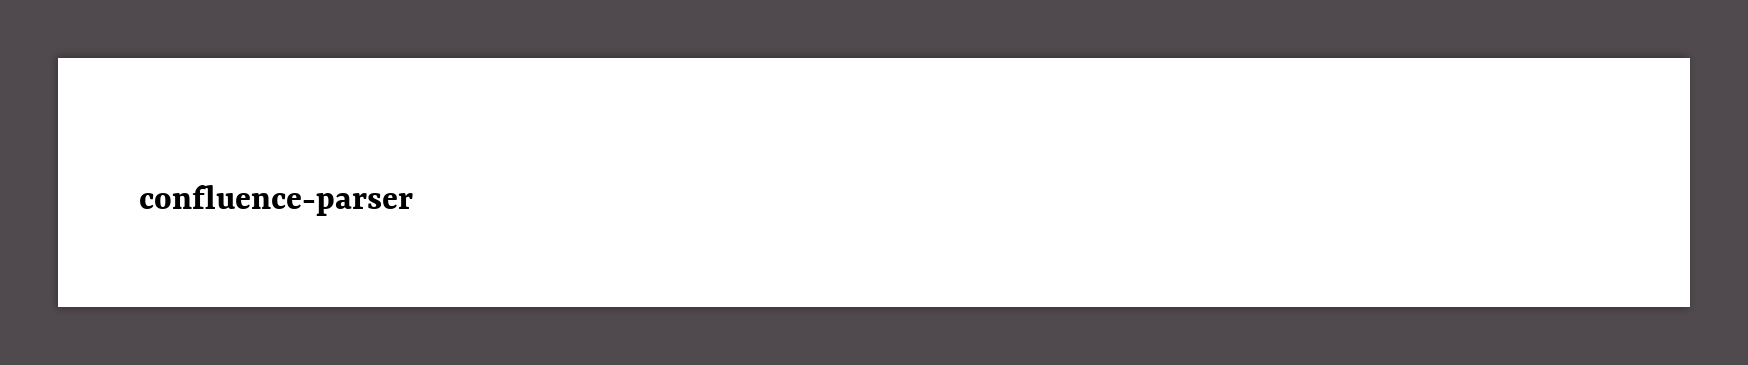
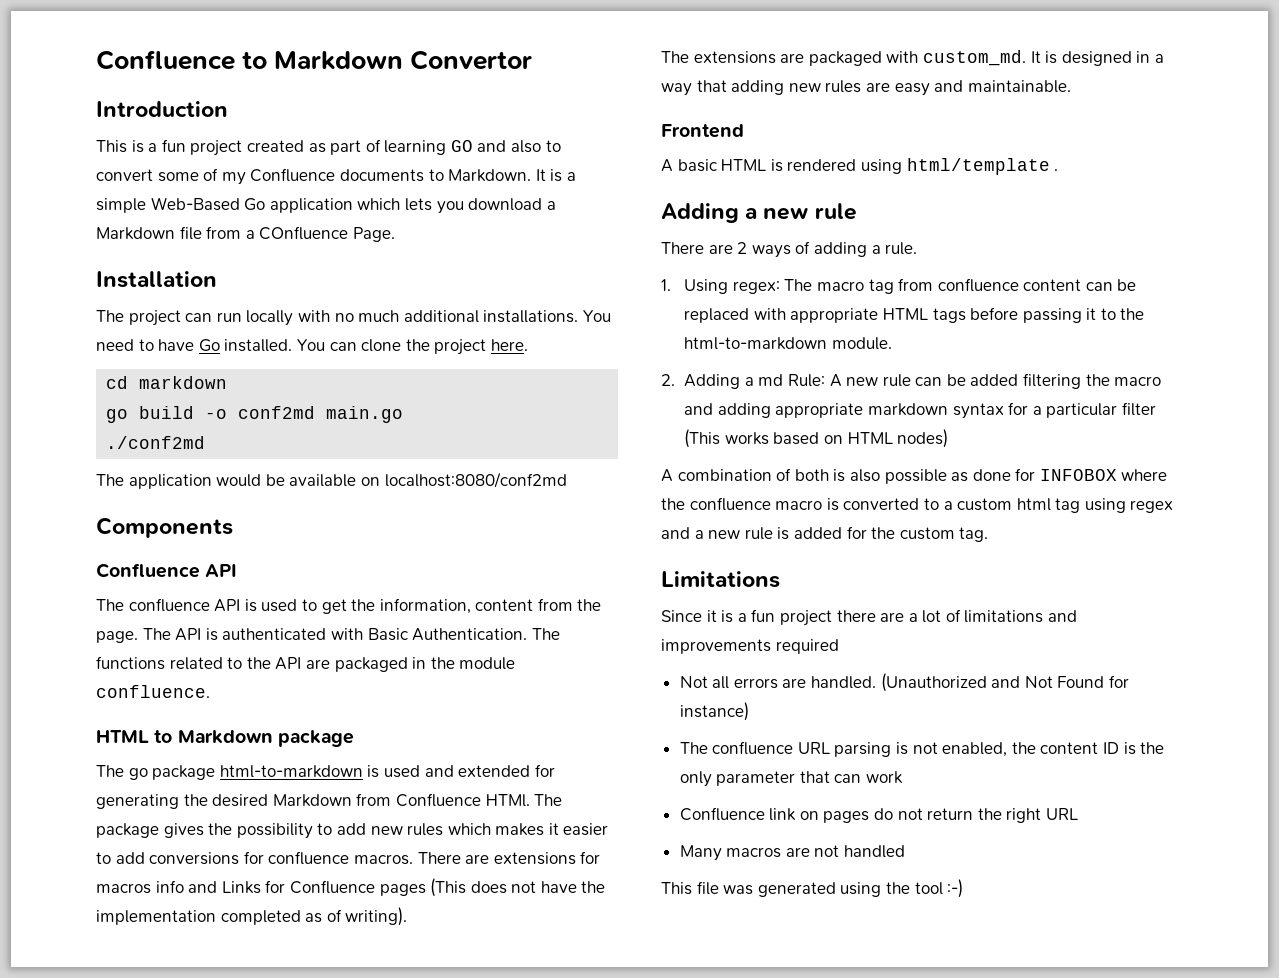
[139,185,413,216] confluence-parser -> [96,50,533,70] [96,101,228,117] [96,139,561,156] [96,168,576,185] [96,197,556,214] [96,226,395,242] [96,271,217,288] [96,310,611,326] [96,339,528,355] [106,376,228,389] [106,406,404,423] [106,436,206,449] [96,472,567,489] [96,517,233,538] [96,563,238,578] [96,598,602,614] [96,628,560,643] [96,656,516,672] [96,685,210,698] [96,730,354,747] [96,764,555,780] [96,793,563,809] [96,823,609,839] [96,851,601,865] [96,878,606,897] [96,907,408,926] [661,50,1164,66] [661,80,1071,96] [661,124,744,138] [661,158,1059,175] [661,203,857,223] [661,241,918,258] [661,278,1137,294] [684,307,1145,323] [684,337,892,350] [661,373,1162,389] [684,402,1156,419] [684,429,949,448] [661,468,1168,484] [661,497,1174,513] [661,526,989,542] [661,571,780,588] [661,609,1078,626] [661,639,839,654] [679,673,1130,692] [679,702,749,721] [679,741,1165,757] [679,771,904,787] [679,807,1079,823] [679,845,906,861] [661,879,964,898] Confluence to Markdown Convertor // Introduction // This is a fun project created as part of learning GO and also to convert some of my Confluence documents to Markdown. It is a simple Web-Based Go application which lets you download a Markdown file from a COnfluence Page. // Installation // The project can run locally with no much additional installations. You need to have Go installed. You can clone the project here. // cd markdown // go build -o conf2md main.go // ./conf2md // The application would be available on localhost:8080/conf2md // Components // Confluence API // The confluence API is used to get the information, content from the page. The API is authenticated with Basic Authentication. The functions related to the API are packaged in the module confluence. // HTML to Markdown package // The go package html-to-markdown is used and extended for generating the desired Markdown from Confluence HTMl. The package gives the possibility to add new rules which makes it easier to add conversions for confluence macros. There are extensions for macros info and Links for Confluence pages (This does not have the implementation completed as of writing). // The extensions are packaged with custom_md. It is designed in a way that adding new rules are easy and maintainable. // Frontend // A basic HTML is rendered using html/template . // Adding a new rule // There are 2 ways of adding a rule. // 1. Using regex: The macro tag from confluence content can be replaced with appropriate HTML tags before passing it to the html-to-markdown module. // 2. Adding a md Rule: A new rule can be added filtering the macro and adding appropriate markdown syntax for a particular filter (This works based on HTML nodes) // A combination of both is also possible as done for INFOBOX where the confluence macro is converted to a custom html tag using regex and a new rule is added for the custom tag. // Limitations // Since it is a fun project there are a lot of limitations and improvements required // Not all errors are handled. (Unauthorized and Not Found for instance) // The confluence URL parsing is not enabled, the content ID is the only parameter that can work // Confluence link on pages do not return the right URL // Many macros are not handled // This file was generated using the tool :-)

